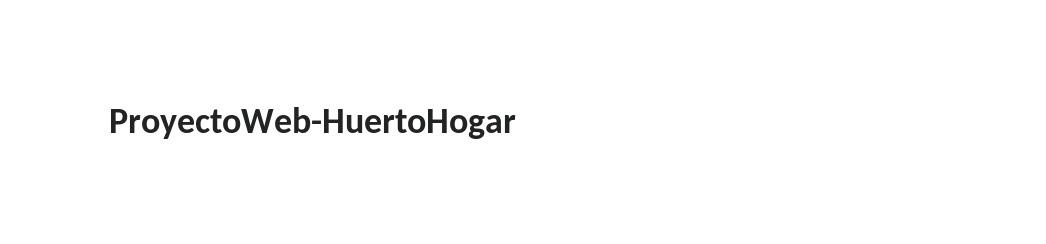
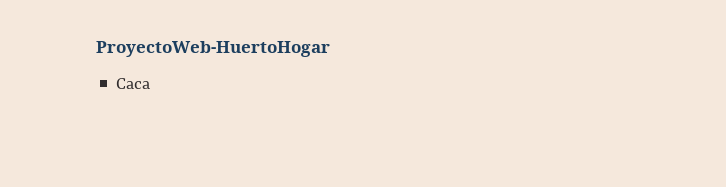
(516, 123) none -> [116,78,151,89] // Caca

